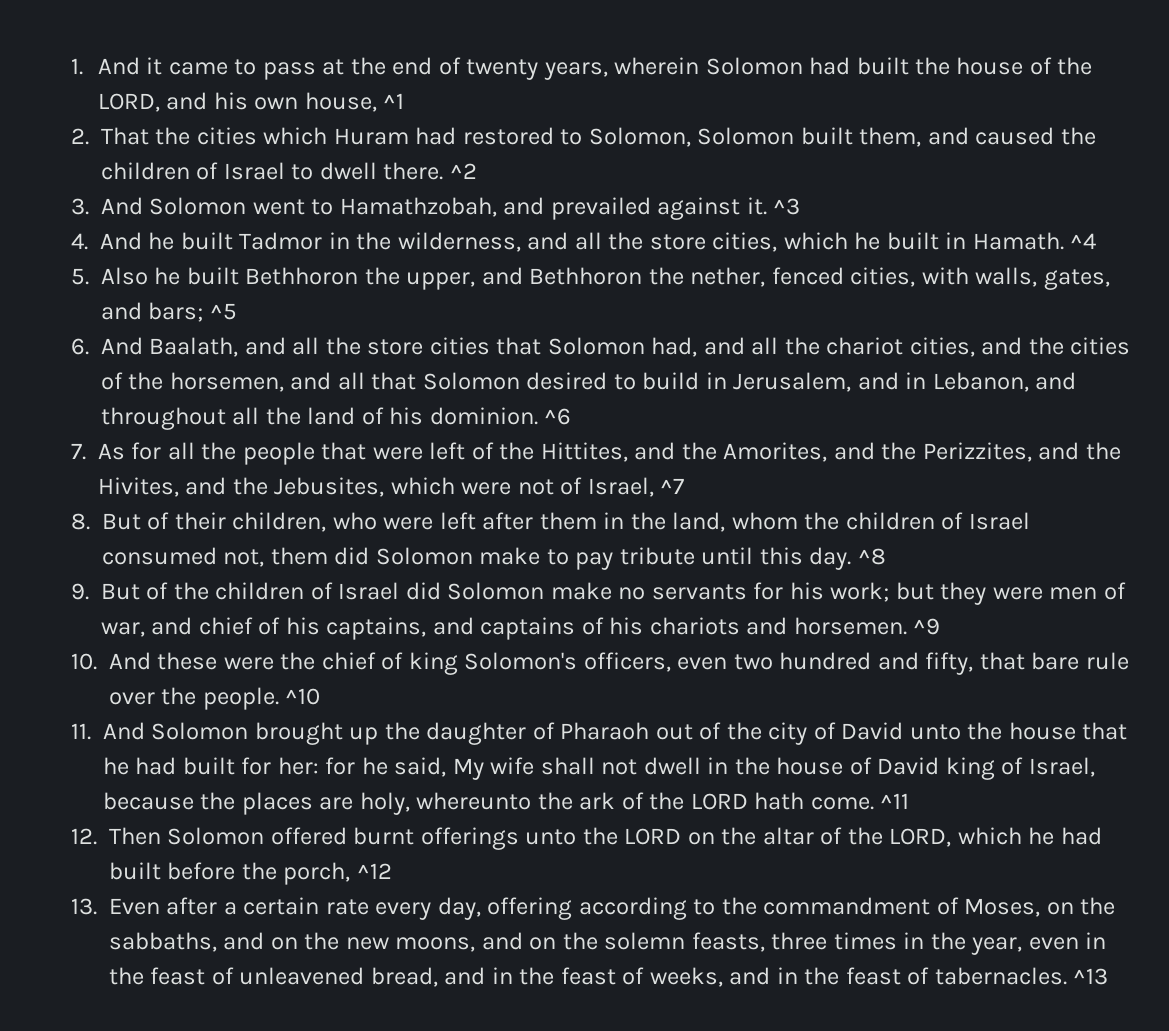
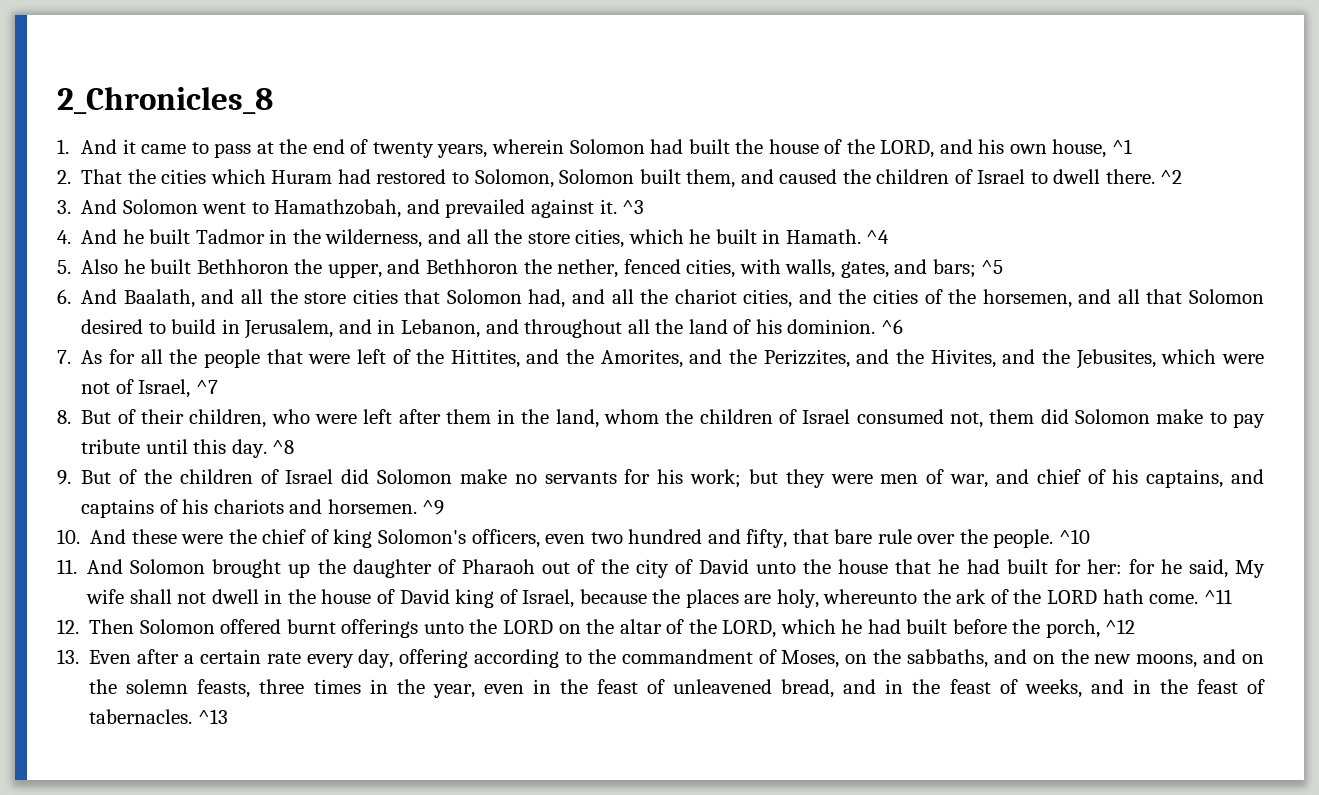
(71, 66) none -> [57,87,273,114] 2_Chronicles_8 //

